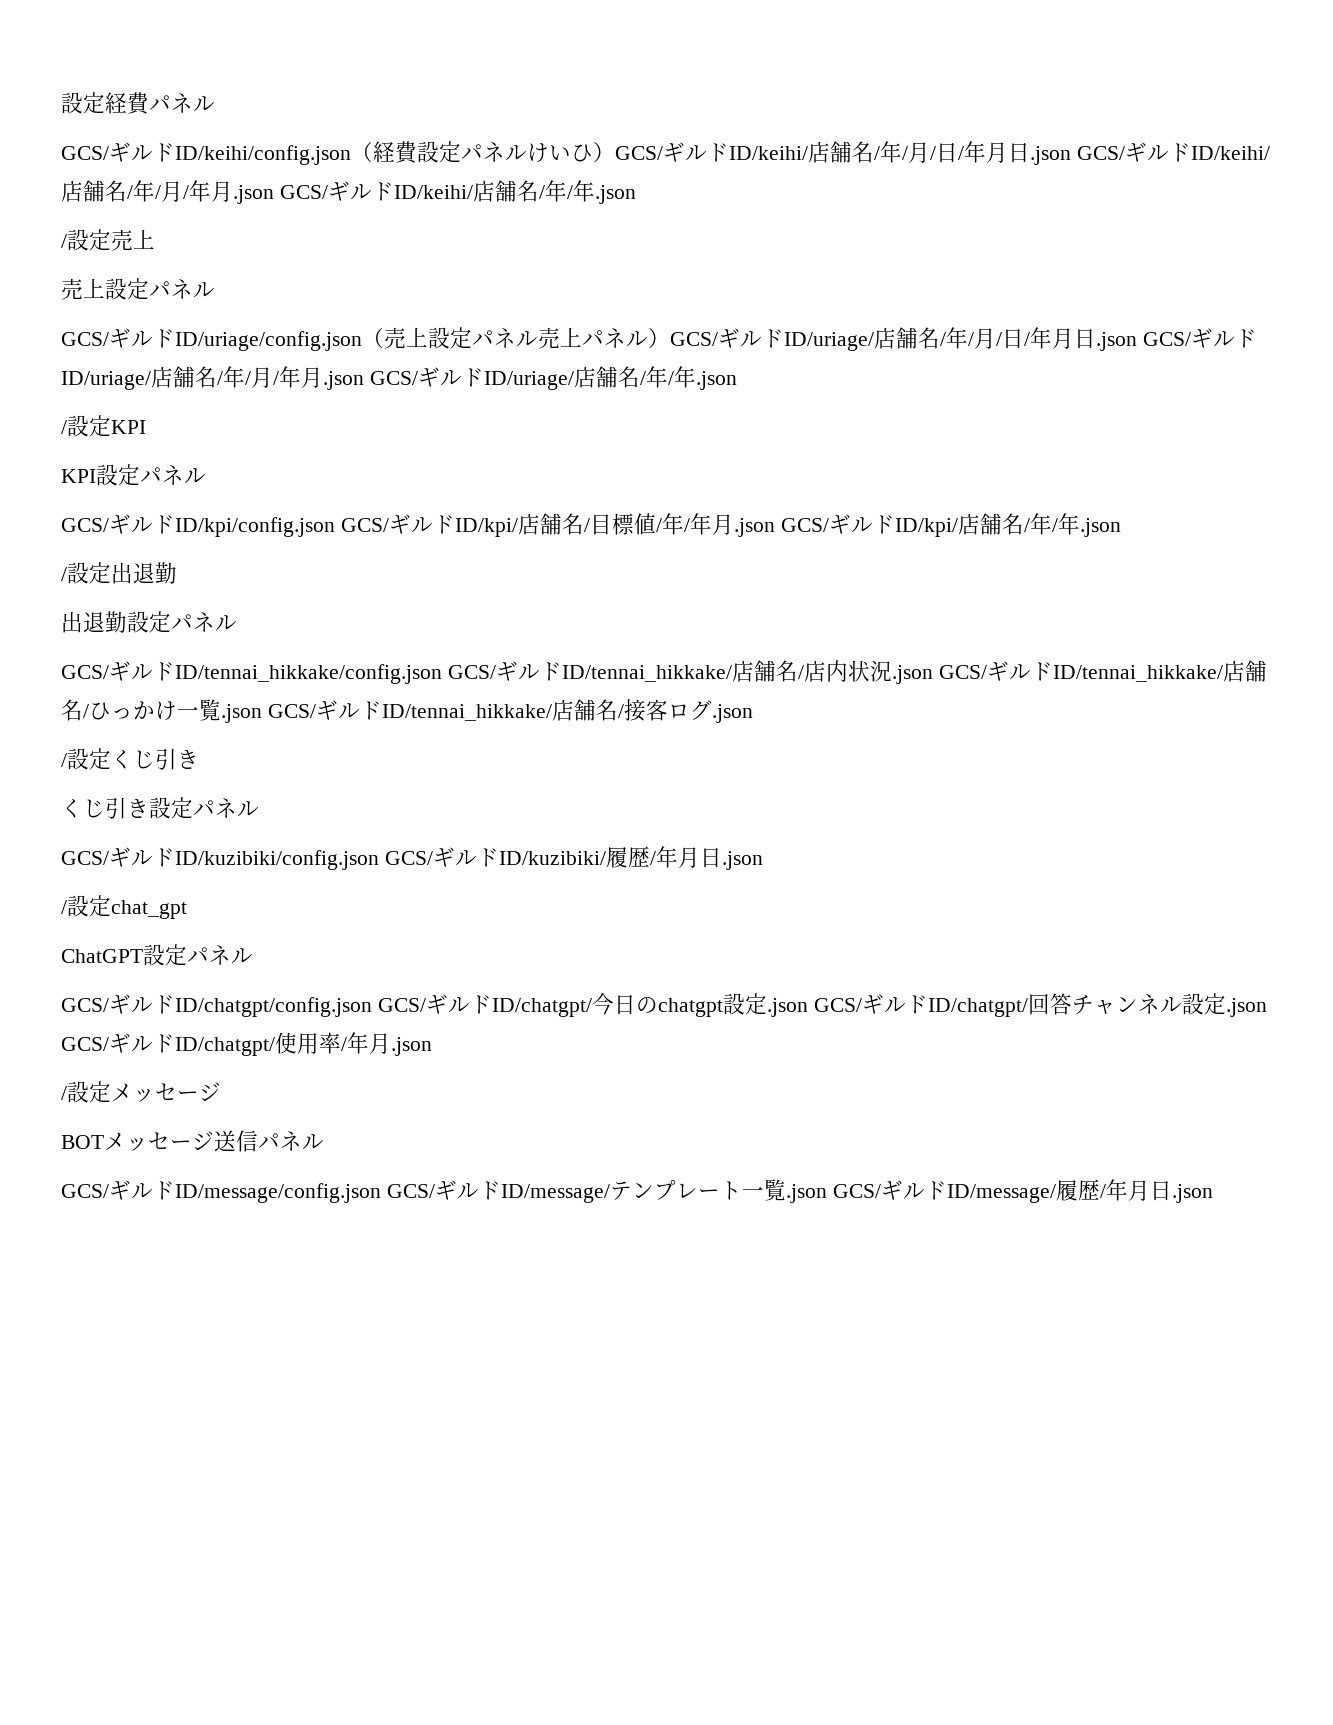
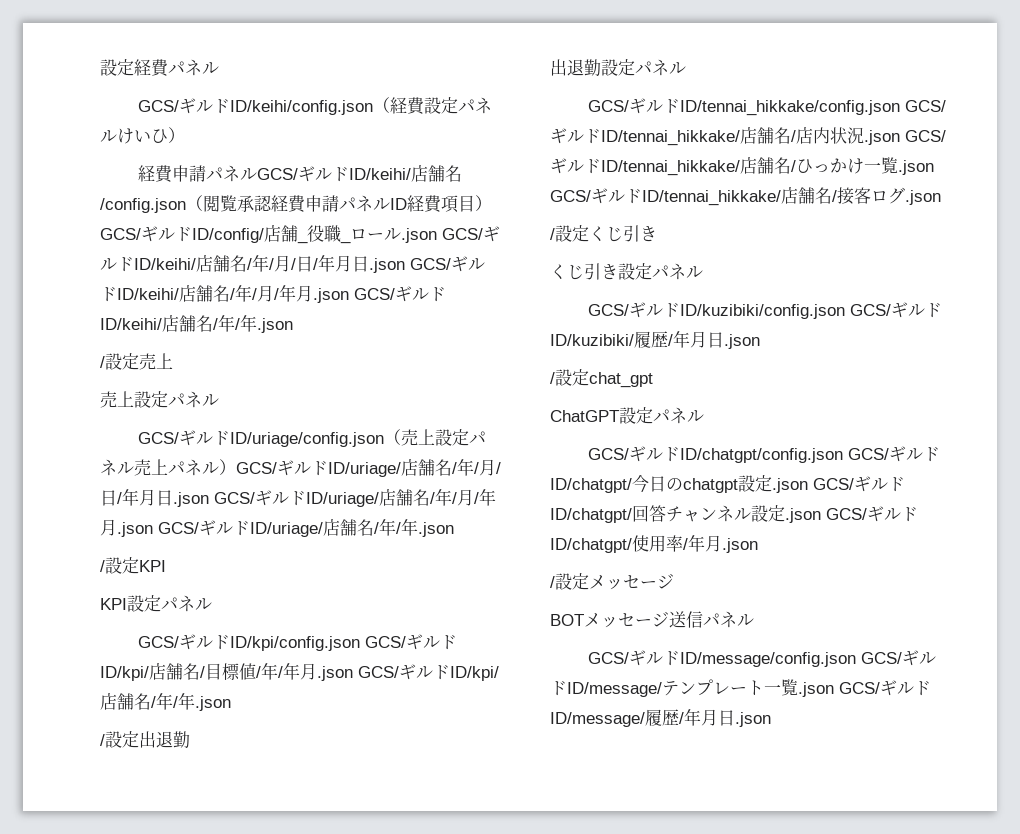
(615, 152) none -> [137,165,462,183] [100,195,492,213] [100,225,351,244] [350,228,437,243] // 経費申請パネルGCS/ギルドID/keihi/店舗名/config.json（閲覧承認経費申請パネルID経費項目）GCS/ギルドID/config/店舗_役職_ロール.json

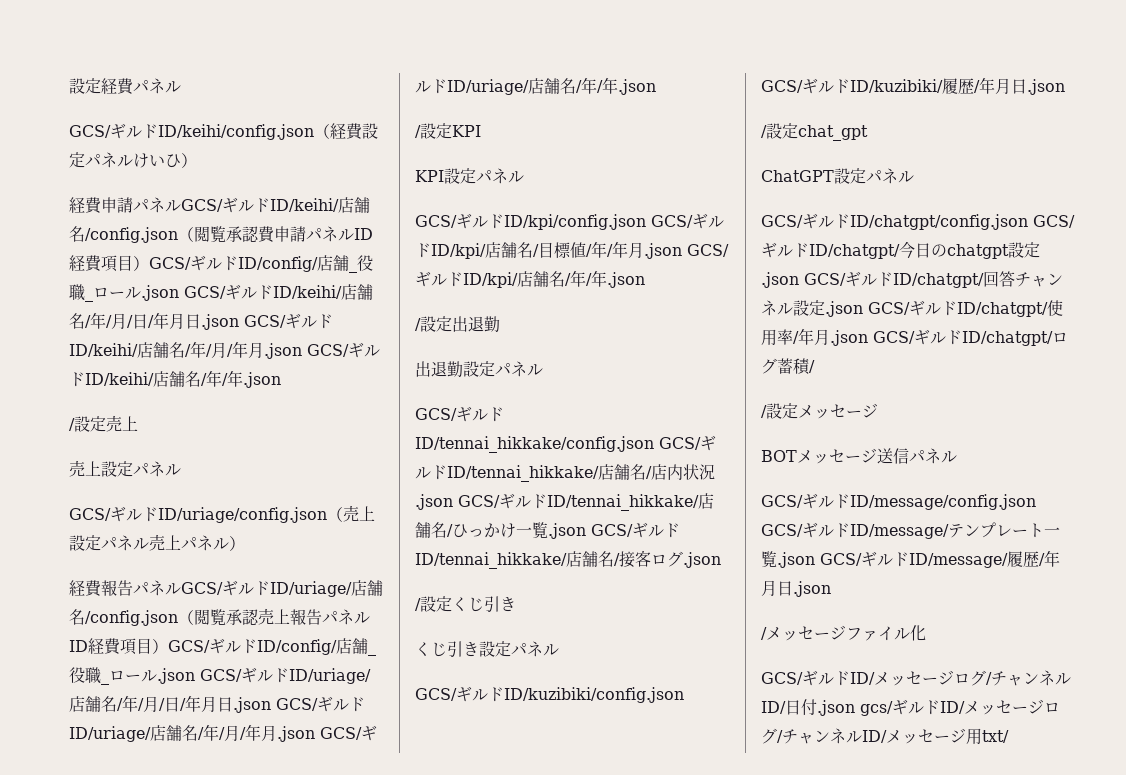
[271,195,288,212] 経 -> (259, 234) none
(236, 467) none -> [69,580,383,597] [69,608,370,626] [69,638,376,656] [69,667,109,685] [109,668,195,684] // 経費報告パネルGCS/ギルドID/uriage/店舗名/config.json（閲覧承認売上報告パネルID経費項目）GCS/ギルドID/config/店舗_役職_ロール.json
(758, 545) none -> [873,329,1068,346] [761,358,815,375] GCS/ギルドID/chatgpt/ログ蓄積/
(771, 719) none -> [761,625,926,641] [761,670,1071,686] [761,699,1060,716] [761,728,1009,745] // /メッセージファイル化 // GCS/ギルドID/メッセージログ/チャンネルID/日付.json gcs/ギルドID/メッセージログ/チャンネルID/メッセージ用txt/

